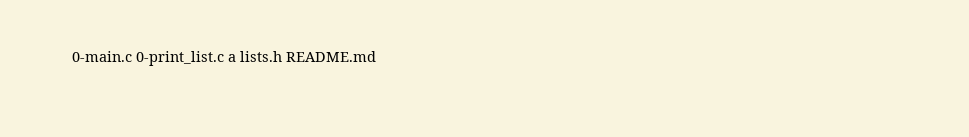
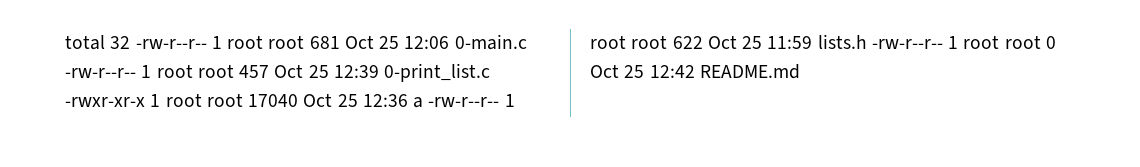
[72,51,282,66] 0-main.c 0-print_list.c a lists.h -> [65,34,527,50] [65,63,491,82] [65,93,515,108] [590,34,1056,49] [590,64,695,78] total 32 -rw-r--r-- 1 root root 681 Oct 25 12:06 0-main.c -rw-r--r-- 1 root root 457 Oct 25 12:39 0-print_list.c -rwxr-xr-x 1 root root 17040 Oct 25 12:36 a -rw-r--r-- 1 root root 622 Oct 25 11:59 lists.h -rw-r--r-- 1 root root 0 Oct 25 12:42

